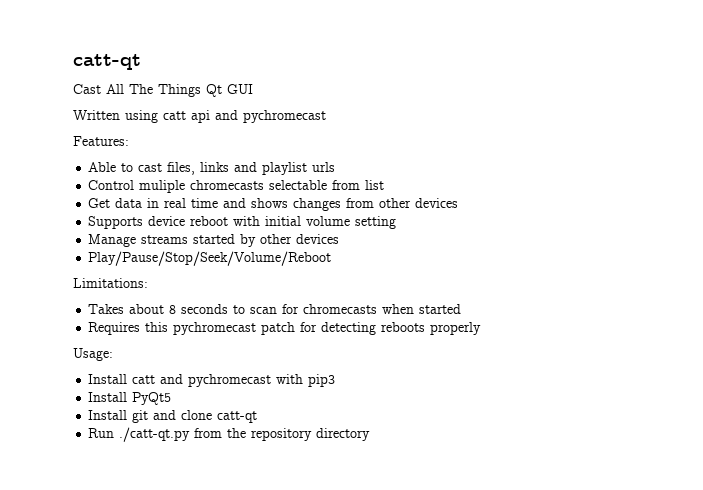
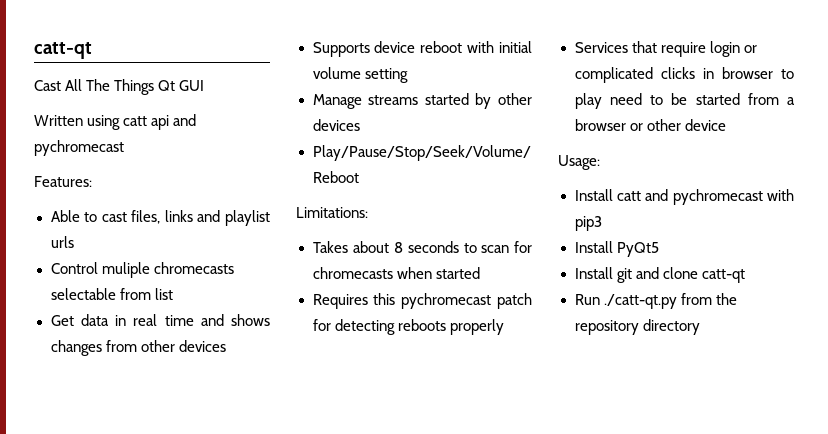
(482, 328) none -> [574,41,757,57] [574,67,794,83] [574,93,795,109] [574,119,726,131] // Services that require login or complicated clicks in browser to play need to be started from a browser or other device

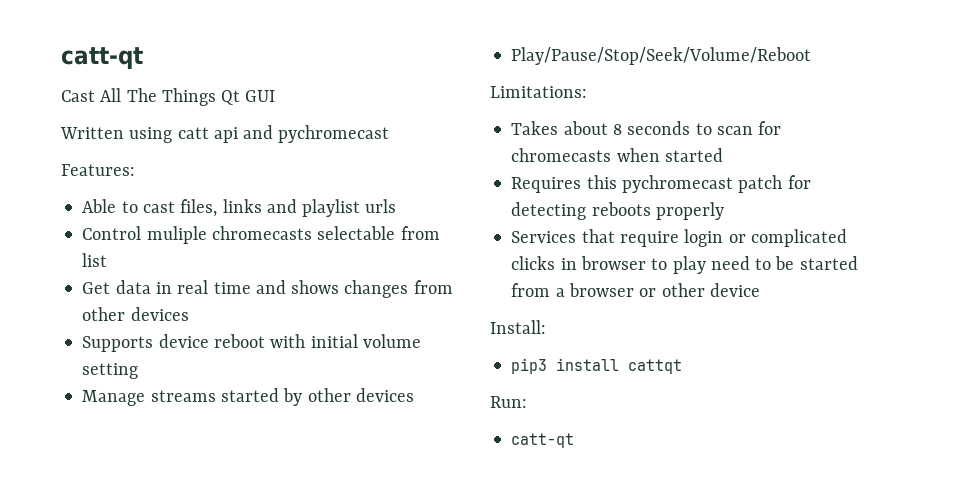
[558,155,600,170] [574,189,794,205] [574,216,602,231] [574,241,659,257] [574,267,745,283] [574,293,737,309] [574,319,700,335] Usage: // Install catt and pychromecast with pip3 // Install PyQt5 // Install git and clone catt-qt // Run ./catt-qt.py from the repository directory -> [490,320,546,334] [511,358,683,374] [490,396,527,408] [511,433,575,448] Install: // pip3 install cattqt // Run: // catt-qt

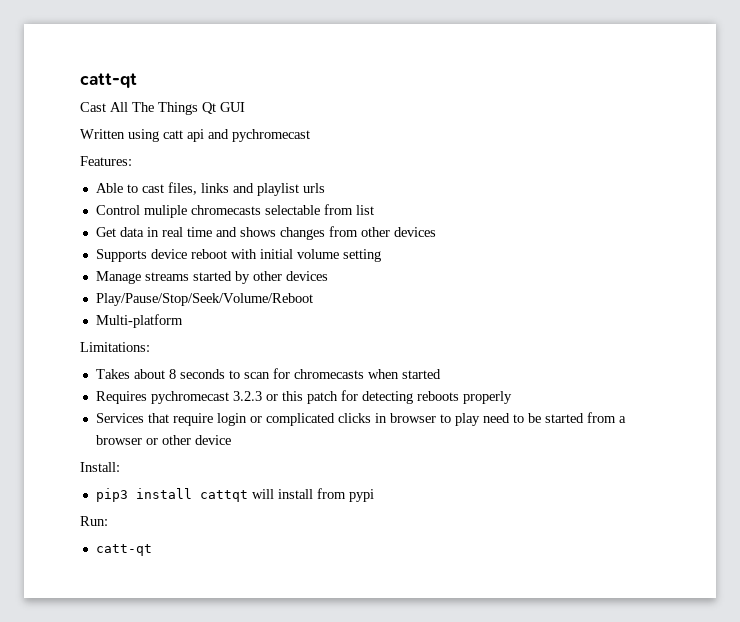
(812, 56) none -> [95,314,183,328] // Multi-platform
[586,175,733,193] this pychromecast -> [150,391,303,404] pychromecast 3.2.3 or this
(683, 366) none -> [251,488,374,502] will install from pypi

